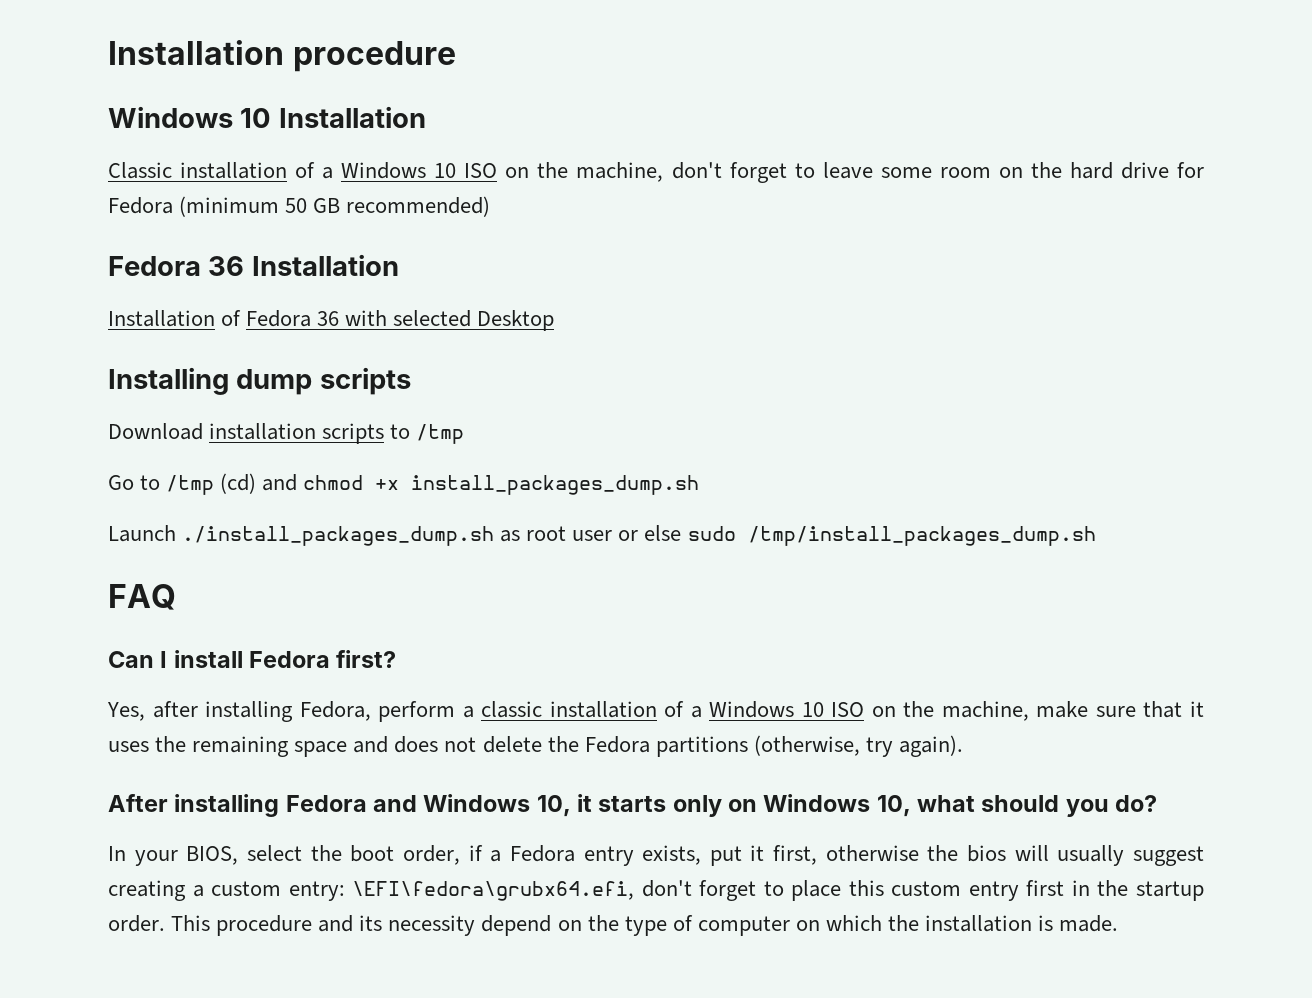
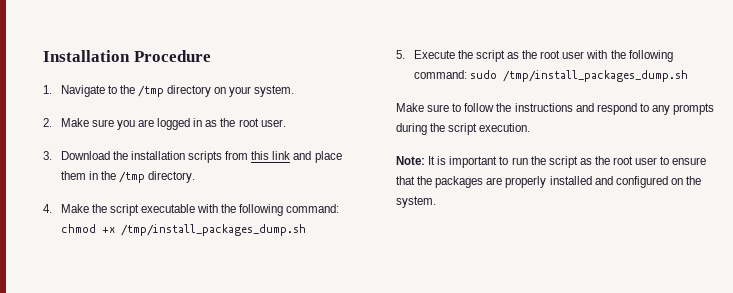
[108,40,456,72] [108,106,426,128] [108,162,1204,183] [108,196,491,217] [108,254,399,276] [108,310,555,331] [108,367,411,395] [108,423,465,444] [108,473,700,495] [108,525,1096,546] [108,584,176,610] [108,650,397,668] [107,701,1204,722] [108,735,963,757] [108,794,1158,817] [108,845,1204,866] [108,880,1204,901] [108,915,1119,936] Installation procedure // Windows 10 Installation // Classic installation of a Windows 10 ISO on the machine, don't forget to leave some room on the hard drive for Fedora (minimum 50 GB recommended) // Fedora 36 Installation // Installation of Fedora 36 with selected Desktop // Installing dump scripts // Download installation scripts to /tmp // Go to /tmp (cd) and chmod +x install_packages_dump.sh // Launch ./install_packages_dump.sh as root user or else sudo /tmp/install_packages_dump.sh // FAQ // Can I install Fedora first? // Yes, after installing Fedora, perform a classic installation of a Windows 10 ISO on the machine, make sure that it uses the remaining space and does not delete the Fedora partitions (otherwise, try again). // After installing Fedora and Windows 10, it starts only on Windows 10, what should you do? // In your BIOS, select the boot order, if a Fedora entry exists, put it first, otherwise the bios will usually suggest creating a custom entry: \EFI\fedora\grubx64.efi, don't forget to place this custom entry first in the startup order. This procedure and its necessity depend on the type of computer on which the installation is made. -> [43,50,211,62] [43,85,295,97] [43,118,286,130] [43,151,342,163] [60,171,196,183] [43,204,340,216] [60,224,306,236] [396,50,673,62] [413,70,688,82] [396,103,715,115] [396,123,531,135] [396,156,707,168] [396,176,701,188] [396,196,436,208] Installation Procedure // 1. Navigate to the /tmp directory on your system. // 2. Make sure you are logged in as the root user. // 3. Download the installation scripts from this link and place them in the /tmp directory. // 4. Make the script executable with the following command: chmod +x /tmp/install_packages_dump.sh // 5. Execute the script as the root user with the following command: sudo /tmp/install_packages_dump.sh // Make sure to follow the instructions and respond to any prompts during the script execution. // Note: It is important to run the script as the root user to ensure that the packages are properly installed and configured on the system.

